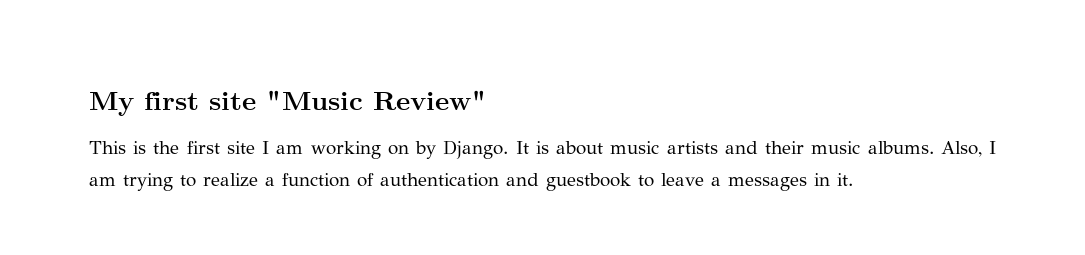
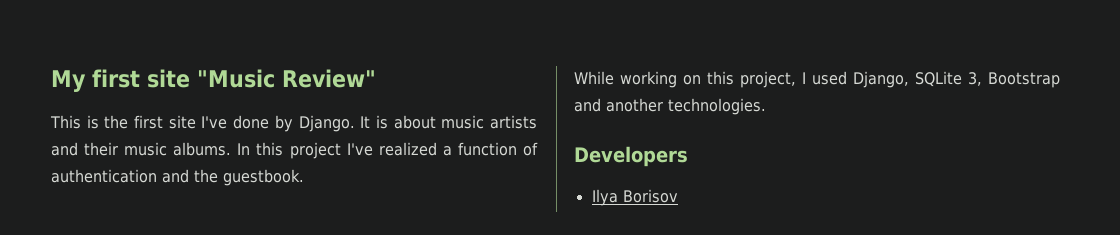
[262,141,409,159] I am working on -> [201,115,270,129] I've done
[940,141,996,157] [89,173,258,191] Also, I am trying to realize -> [237,142,437,159] In this project I've realized
[546,173,853,191] guestbook to leave a messages in it. -> [194,169,304,186] [574,71,1060,88] [574,98,766,115] [574,146,688,167] [591,189,678,206] the guestbook. // While working on this project, I used Django, SQLite 3, Bootstrap and another technologies. // Developers // Ilya Borisov

